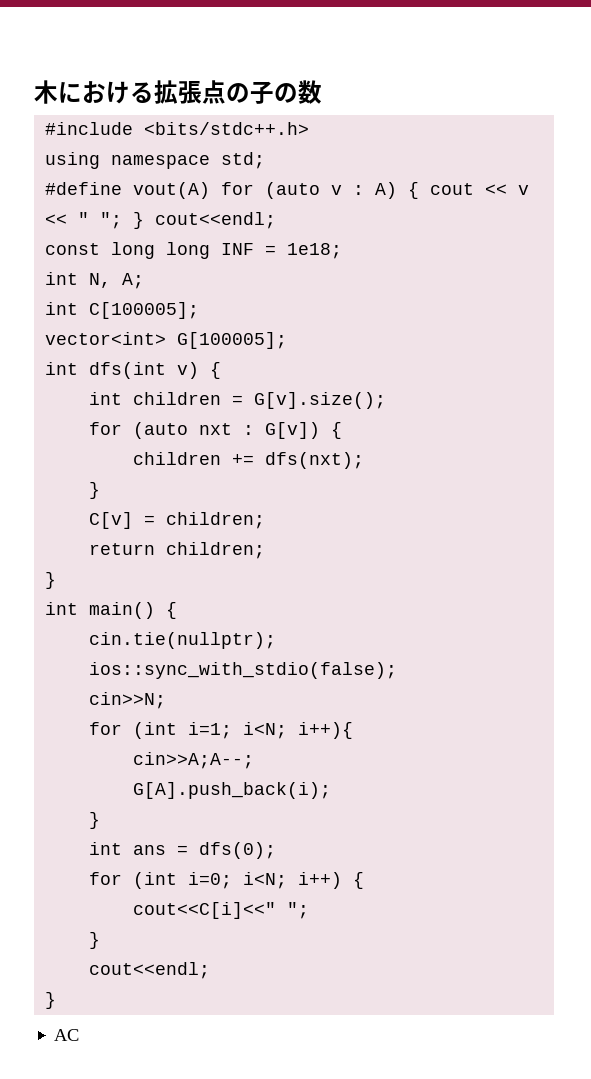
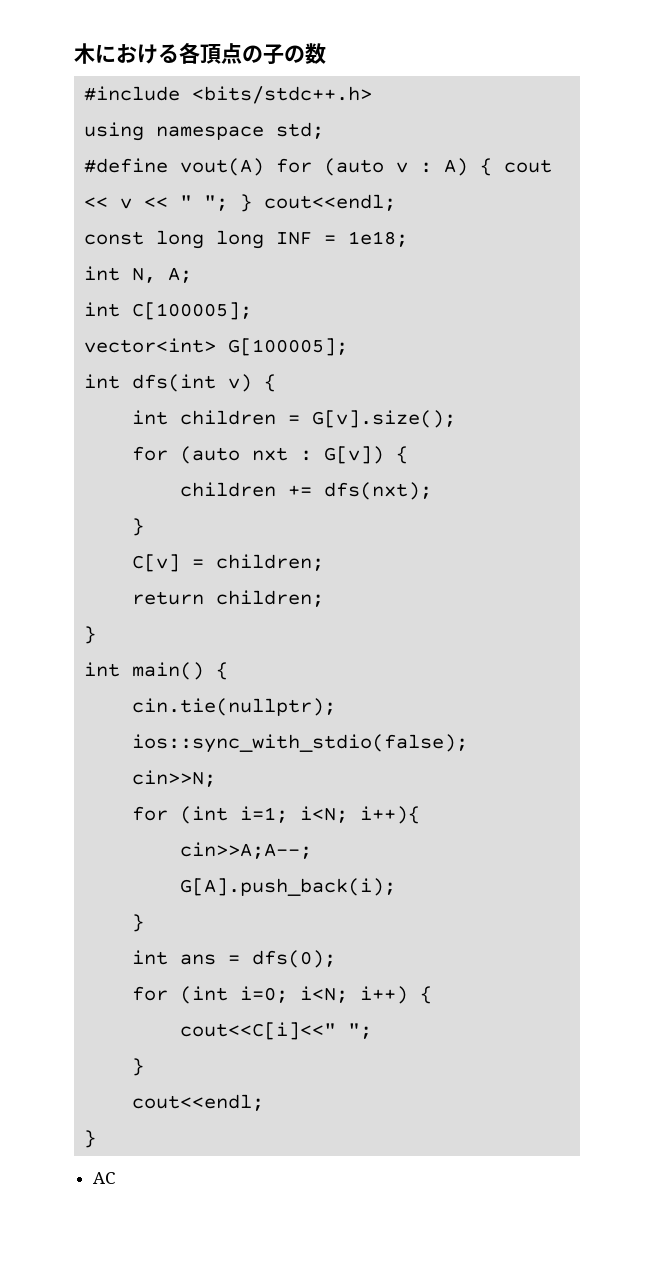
[154,80,202,104] 拡張 -> [179,42,221,64] 各頂

